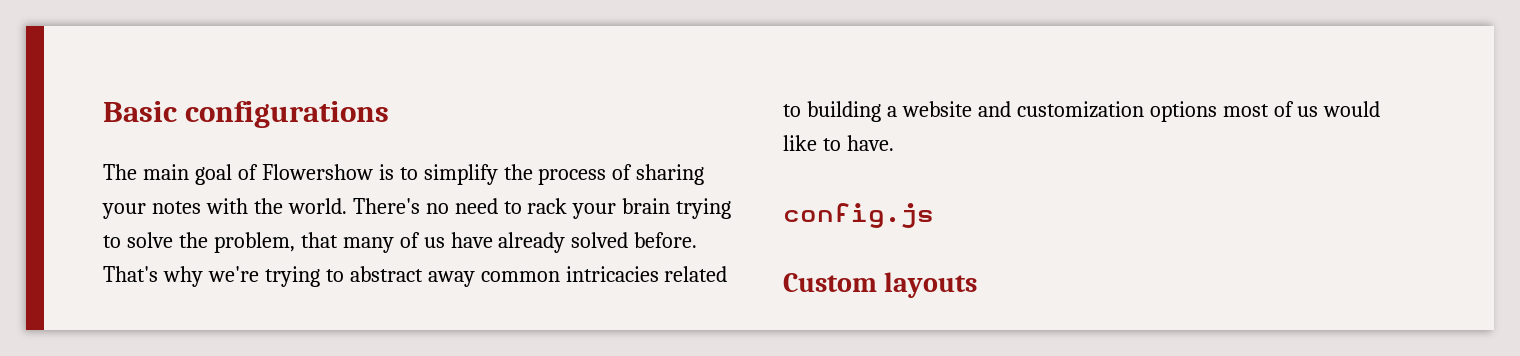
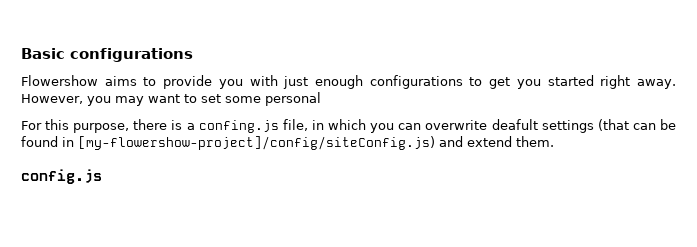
[103,164,705,185] [102,198,732,219] [103,232,698,253] [103,266,728,287] [783,101,1381,122] [783,135,894,151] The main goal of Flowershow is to simplify the process of sharing your notes with the world. There's no need to rack your brain trying to solve the problem, that many of us have already solved before. That's why we're trying to abstract away common intricacies related to building a website and customization options most of us would like to have. -> [21,75,677,89] [21,92,321,106] [21,119,677,133] [21,136,554,150] Flowershow aims to provide you with just enough configurations to get you started right away. However, you may want to set some personal // For this purpose, there is a confing.js file, in which you can overwrite deafult settings (that can be found in [my-flowershow-project]/config/siteConfig.js) and extend them.
[783,272,978,298] // Custom layouts -> (102, 176) none

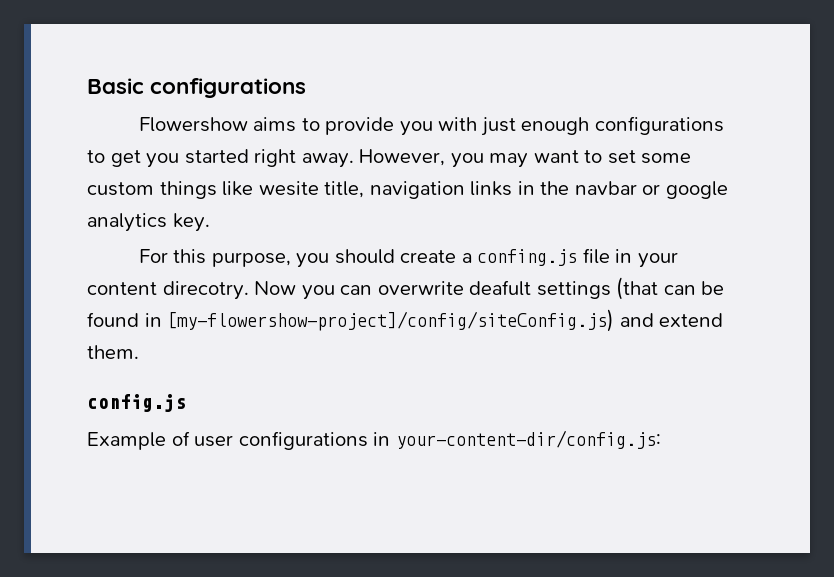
[265,92,321,106] [21,119,367,133] personal // For this purpose, there is a confing.js file, in which -> [87,181,728,199] [87,213,210,232] [138,248,679,268] [87,281,297,300] custom things like wesite title, navigation links in the navbar or google analytics key. // For this purpose, you should create a confing.js file in your content direcotry. Now
(102, 176) none -> [87,430,661,450] // Example of user configurations in your-content-dir/config.js:

